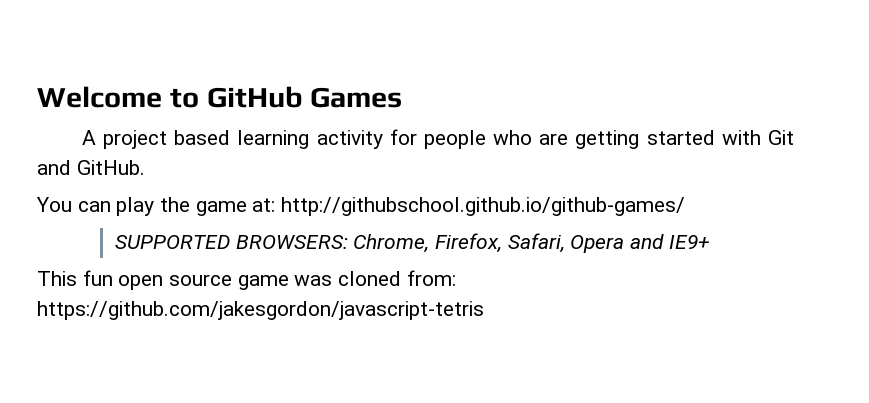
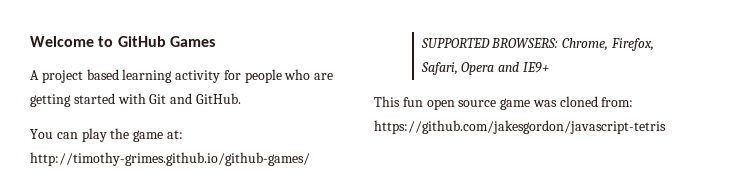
[281,197,686,216] http://githubschool.github.io/github-games/ -> [30,152,310,166] http://timothy-grimes.github.io/github-games/

